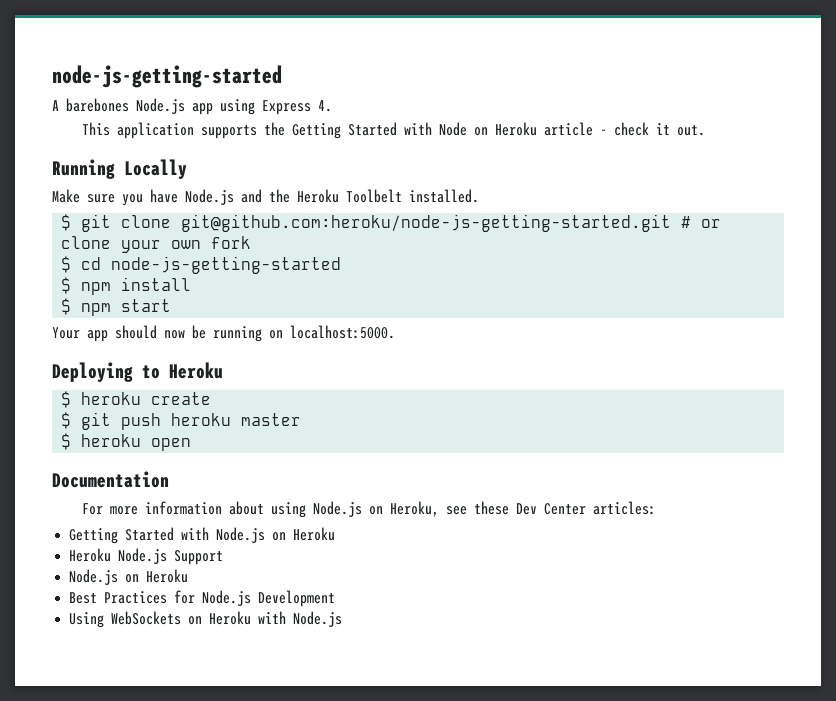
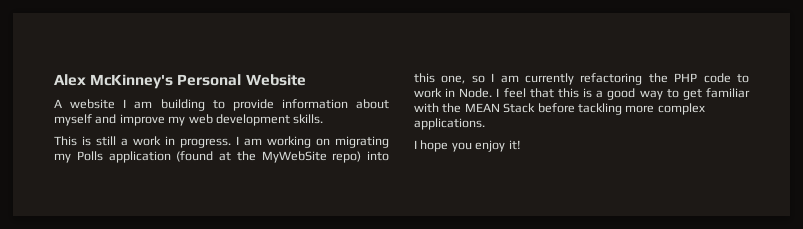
[52,65,282,88] [52,98,332,115] [81,122,705,139] [52,159,187,179] [52,189,479,206] [61,214,722,232] [61,236,252,253] [61,256,342,274] [61,277,192,295] [61,298,172,316] [52,325,395,342] [52,362,223,382] [61,391,212,408] [61,412,302,430] [61,433,192,451] [52,471,169,488] [81,501,656,518] [69,527,336,544] [69,548,224,565] [69,569,189,585] [69,590,336,607] [69,611,343,628] node-js-getting-started // A barebones Node.js app using Express 4. // This application supports the Getting Started with Node on Heroku article - check it out. // Running Locally // Make sure you have Node.js and the Heroku Toolbelt installed. // $ git clone git@github.com:heroku/node-js-getting-started.git # or clone your own fork // $ cd node-js-getting-started // $ npm install // $ npm start // Your app should now be running on localhost:5000. // Deploying to Heroku // $ heroku create // $ git push heroku master // $ heroku open // Documentation // For more information about using Node.js on Heroku, see these Dev Center articles: // Getting Started with Node.js on Heroku // Heroku Node.js Support // Node.js on Heroku // Best Practices for Node.js Development // Using WebSockets on Heroku with Node.js -> [54,74,306,89] [54,99,389,111] [54,114,324,126] [54,136,389,148] [54,151,389,163] [414,73,749,85] [414,88,750,100] [414,103,705,115] [414,118,485,130] [414,140,521,152] Alex McKinney's Personal Website // A website I am building to provide information about myself and improve my web development skills. // This is still a work in progress. I am working on migrating my Polls application (found at the MyWebSite repo) into this one, so I am currently refactoring the PHP code to work in Node. I feel that this is a good way to get familiar with the MEAN Stack before tackling more complex applications. // I hope you enjoy it!

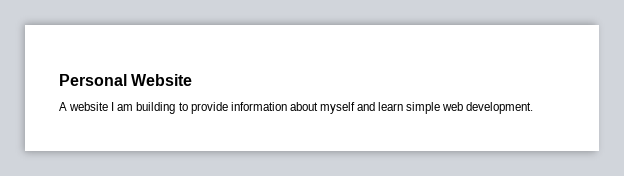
[54,74,174,89] Alex McKinney's -> (59, 80) none
[119,114,324,126] [54,136,389,148] [54,151,389,163] [414,73,749,85] [414,88,750,100] [414,103,705,115] [414,118,485,130] [414,140,521,152] improve my web development skills. // This is still a work in progress. I am working on migrating my Polls application (found at the MyWebSite repo) into this one, so I am currently refactoring the PHP code to work in Node. I feel that this is a good way to get familiar with the MEAN Stack before tackling more complex applications. // I hope you enjoy it! -> [378,102,534,114] learn simple web development.

